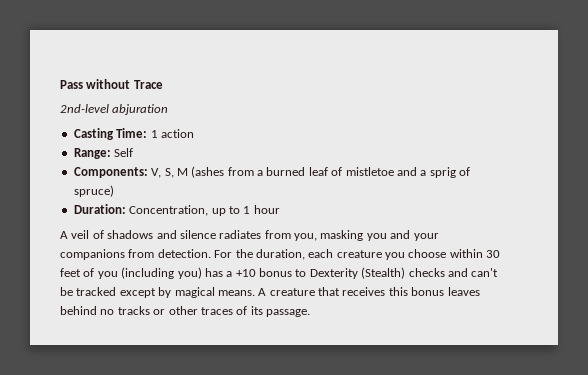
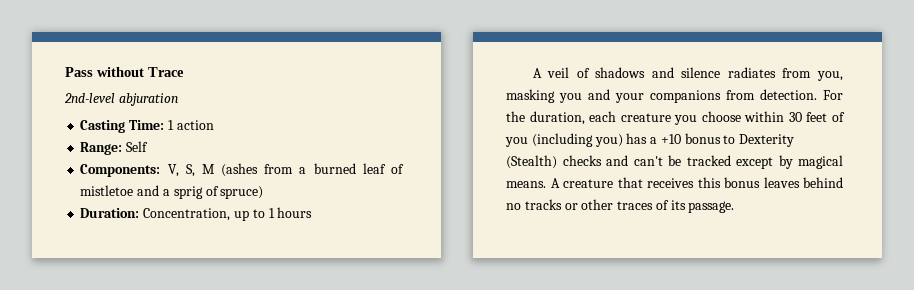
[253,205,280,214] hour -> [277,207,313,218] hours

